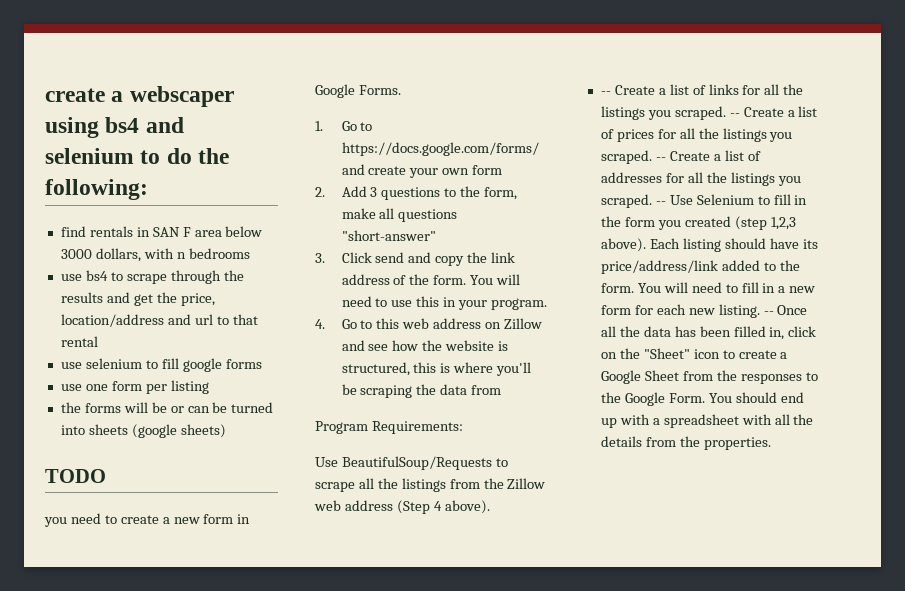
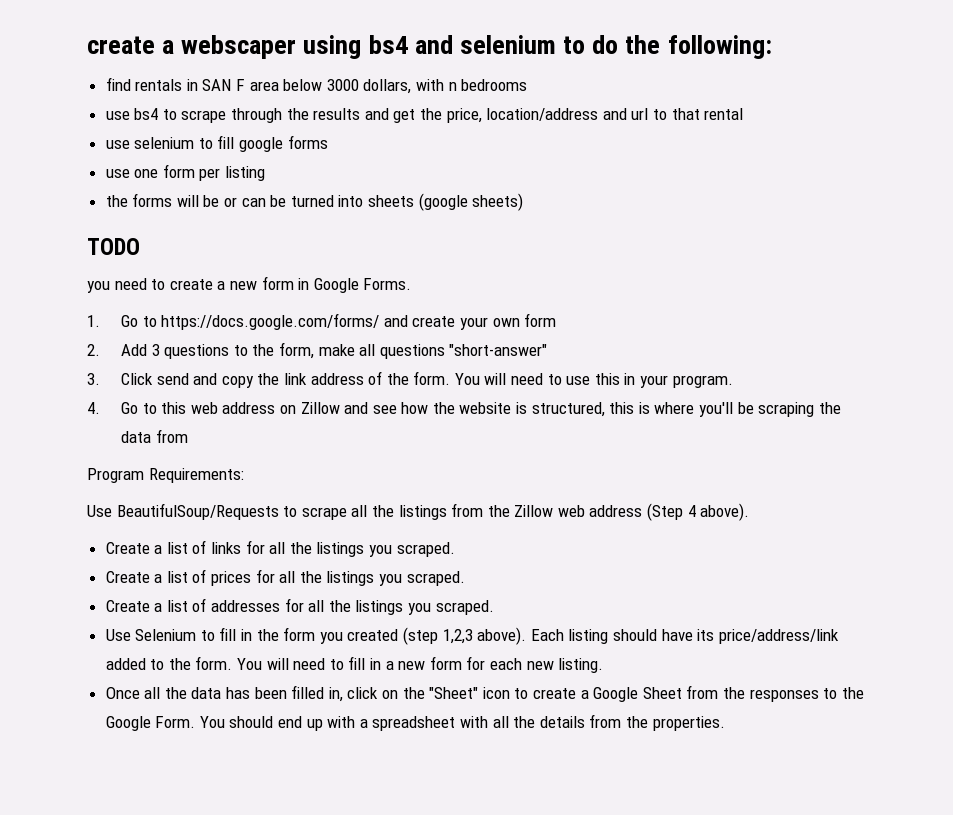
[600,91,611,95] -- -> (750, 512) none
[729,113,740,117] -- -> (455, 549) //
[655,157,666,161] -- -> (465, 578) //
[655,201,666,205] -- -> (494, 607) //
[763,311,774,315] -- -> (604, 665) //

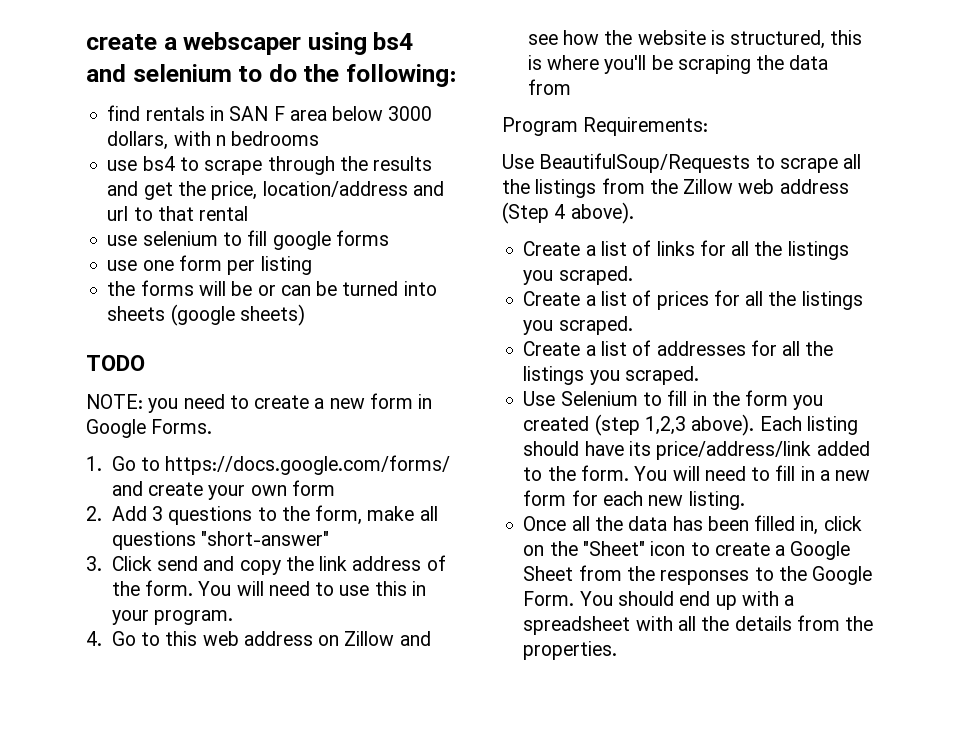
(140, 246) none -> [86,394,143,409] NOTE:

